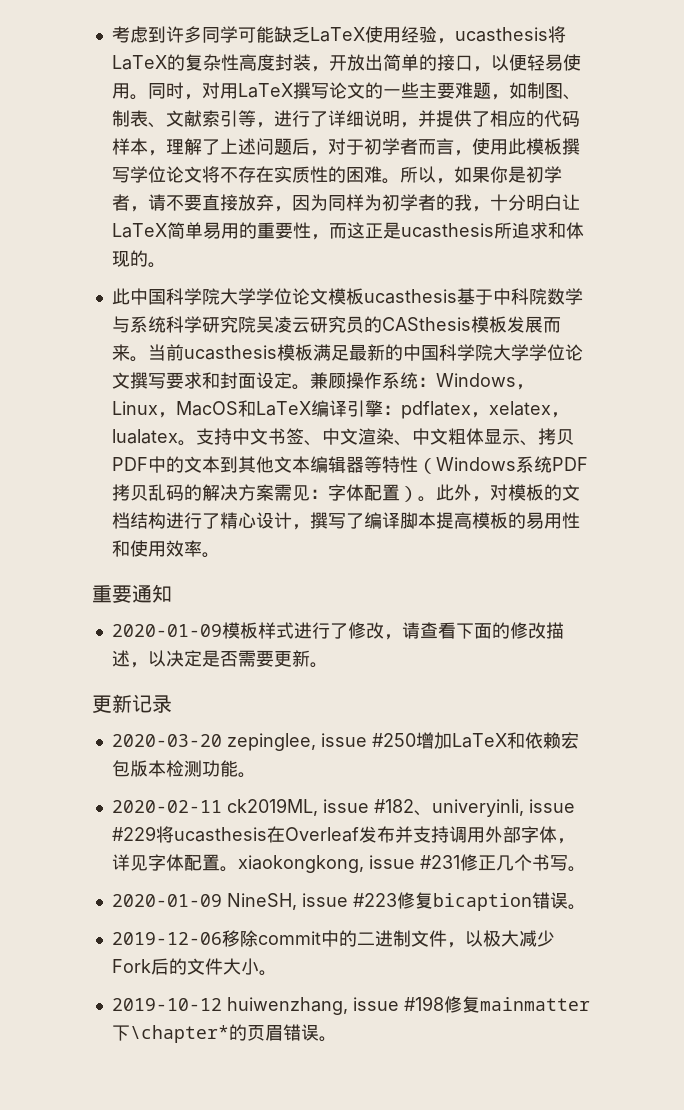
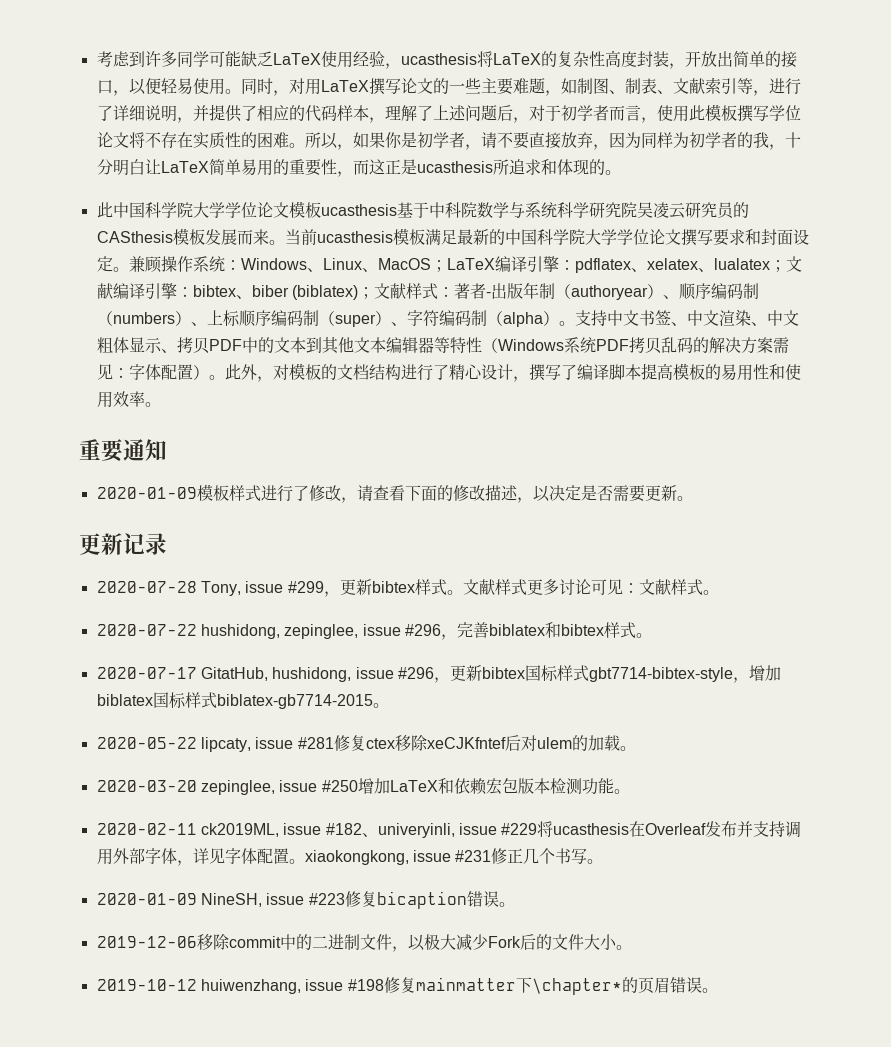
[515,384,534,390] [111,400,256,418] ，Linux，MacOS和 -> [306,258,447,272] 、Linux、MacOS；
[470,401,569,418] [111,429,178,444] ，xelatex，lualatex -> [630,256,802,272] [96,282,759,300] [96,310,559,327] 、xelatex、lualatex；文献编译引擎：bibtex、biber (biblatex)；文献样式：著者-出版年制（authoryear）、顺序编码制（numbers）、上标顺序编码制（super）、字符编码制（alpha）
(172, 704) none -> [96,579,719,597] [96,622,652,640] [96,665,781,683] [96,692,389,709] [96,735,636,752] // 2020-07-28 Tony, issue #299，更新bibtex样式。文献样式更多讨论可见：文献样式。 // 2020-07-22 hushidong, zepinglee, issue #296，完善biblatex和bibtex样式。 // 2020-07-17 GitatHub, hushidong, issue #296，更新bibtex国标样式gbt7714-bibtex-style，增加biblatex国标样式biblatex-gb7714-2015。 // 2020-05-22 lipcaty, issue #281修复ctex移除xeCJKfntef后对ulem的加载。

